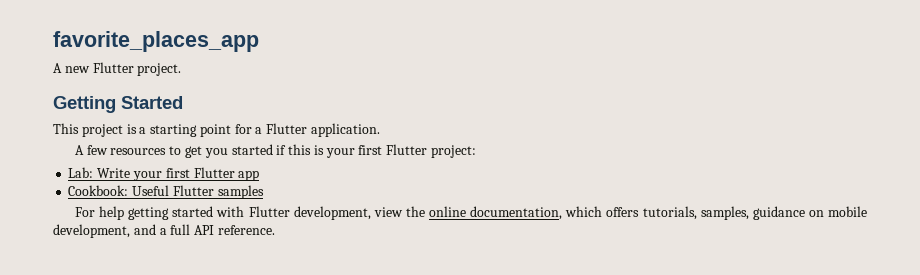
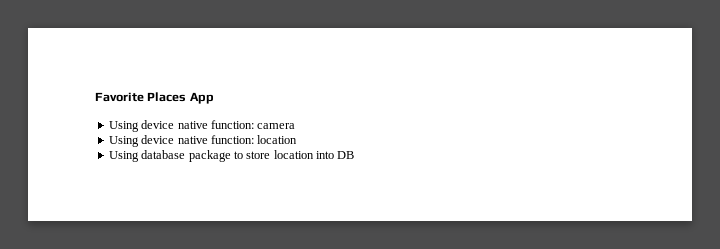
[53,31,259,52] [53,62,182,76] [53,96,183,113] [53,123,381,137] [74,144,477,158] [68,167,260,181] [68,185,264,199] [74,206,868,220] [53,224,275,238] favorite_places_app // A new Flutter project. // Getting Started // This project is a starting point for a Flutter application. // A few resources to get you started if this is your first Flutter project: // Lab: Write your first Flutter app // Cookbook: Useful Flutter samples // For help getting started with Flutter development, view the online documentation, which offers tutorials, samples, guidance on mobile development, and a full API reference. -> [95,92,214,104] [108,120,296,132] [108,135,298,147] [108,150,355,162] Favorite Places App // Using device native function: camera // Using device native function: location // Using database package to store location into DB

